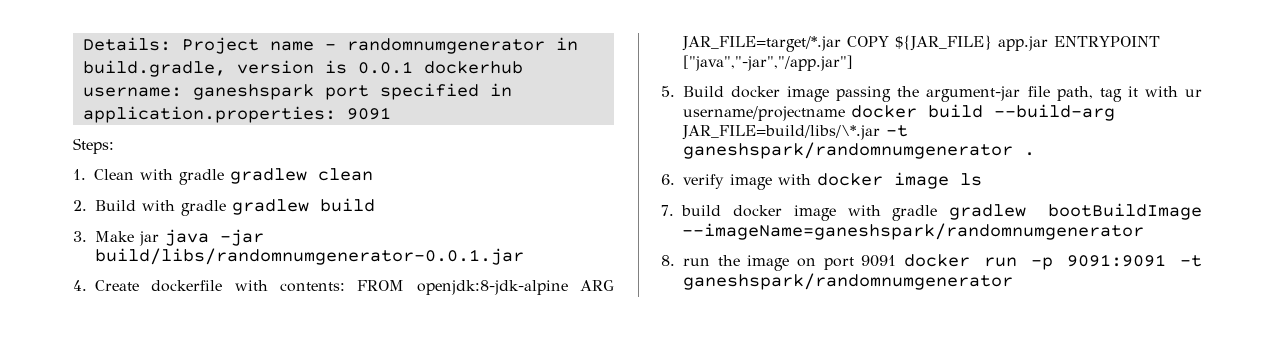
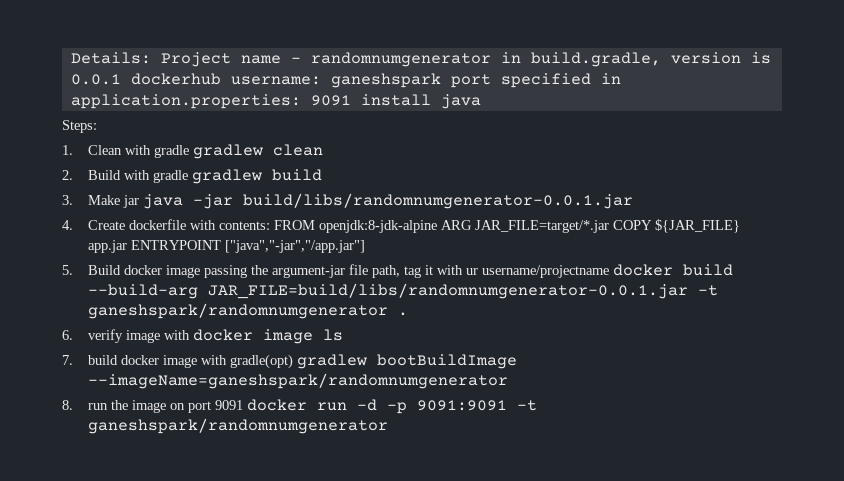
(391, 113) none -> [360,94,481,109] install java
[682,125,880,140] JAR_FILE=build/libs/\*.jar -> [207,283,688,299] JAR_FILE=build/libs/randomnumgenerator-0.0.1.jar
[892,205,938,221] gradle -> [229,354,293,369] gradle(opt)
(1017, 262) none -> [356,399,377,411] -d

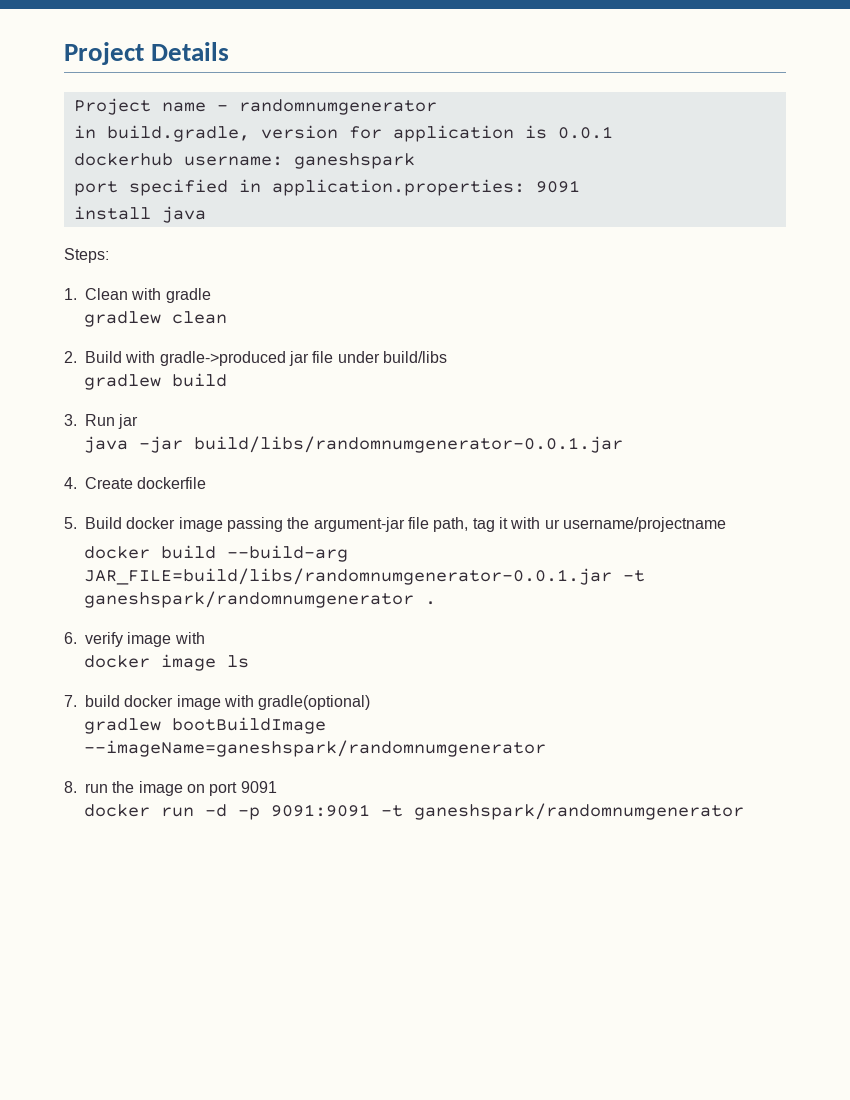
[70,52,151,64] Details: -> [64,42,230,65] Project Details //
(491, 59) none -> (437, 107) //
(741, 58) none -> [348,125,514,142] for application
(121, 79) none -> (613, 132) //
(441, 80) none -> (415, 161) //
(351, 100) none -> (580, 186) //
(189, 151) none -> (211, 295) //
[152,170,188,183] gradle -> [159,351,447,366] gradle->produced jar file under build/libs //
[87,195,139,208] Make jar -> [85,414,139,429] Run jar //
[189,219,740,233] [87,240,365,253] with contents: FROM openjdk:8-jdk-alpine ARG JAR_FILE=target/*.jar COPY ${JAR_FILE} app.jar ENTRYPOINT ["java","-jar","/app.jar"] -> (207, 483) none
(609, 271) none -> (726, 524) //
(190, 335) none -> (205, 638) //
[229,354,293,369] gradle(opt) -> [258,695,371,710] gradle(optional) //
(243, 405) none -> (277, 787) //

